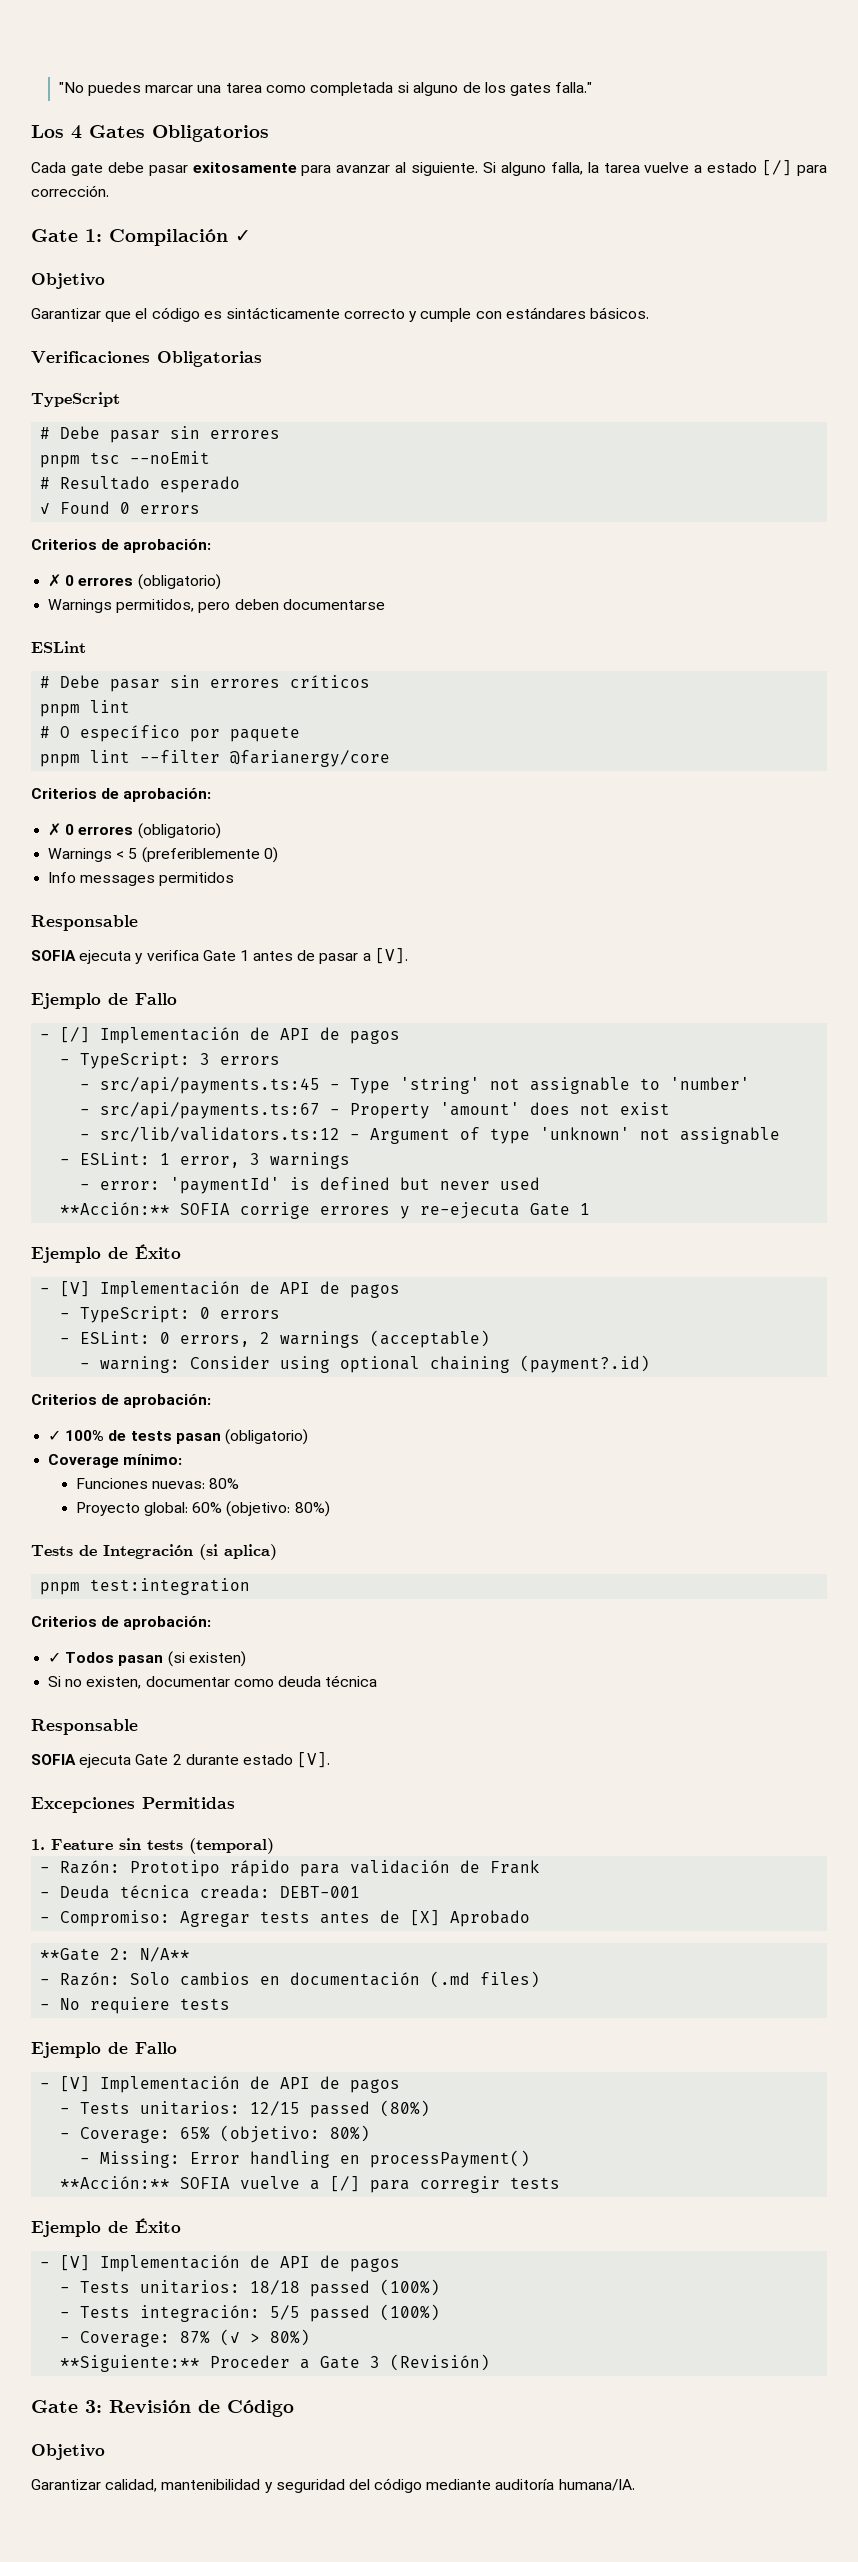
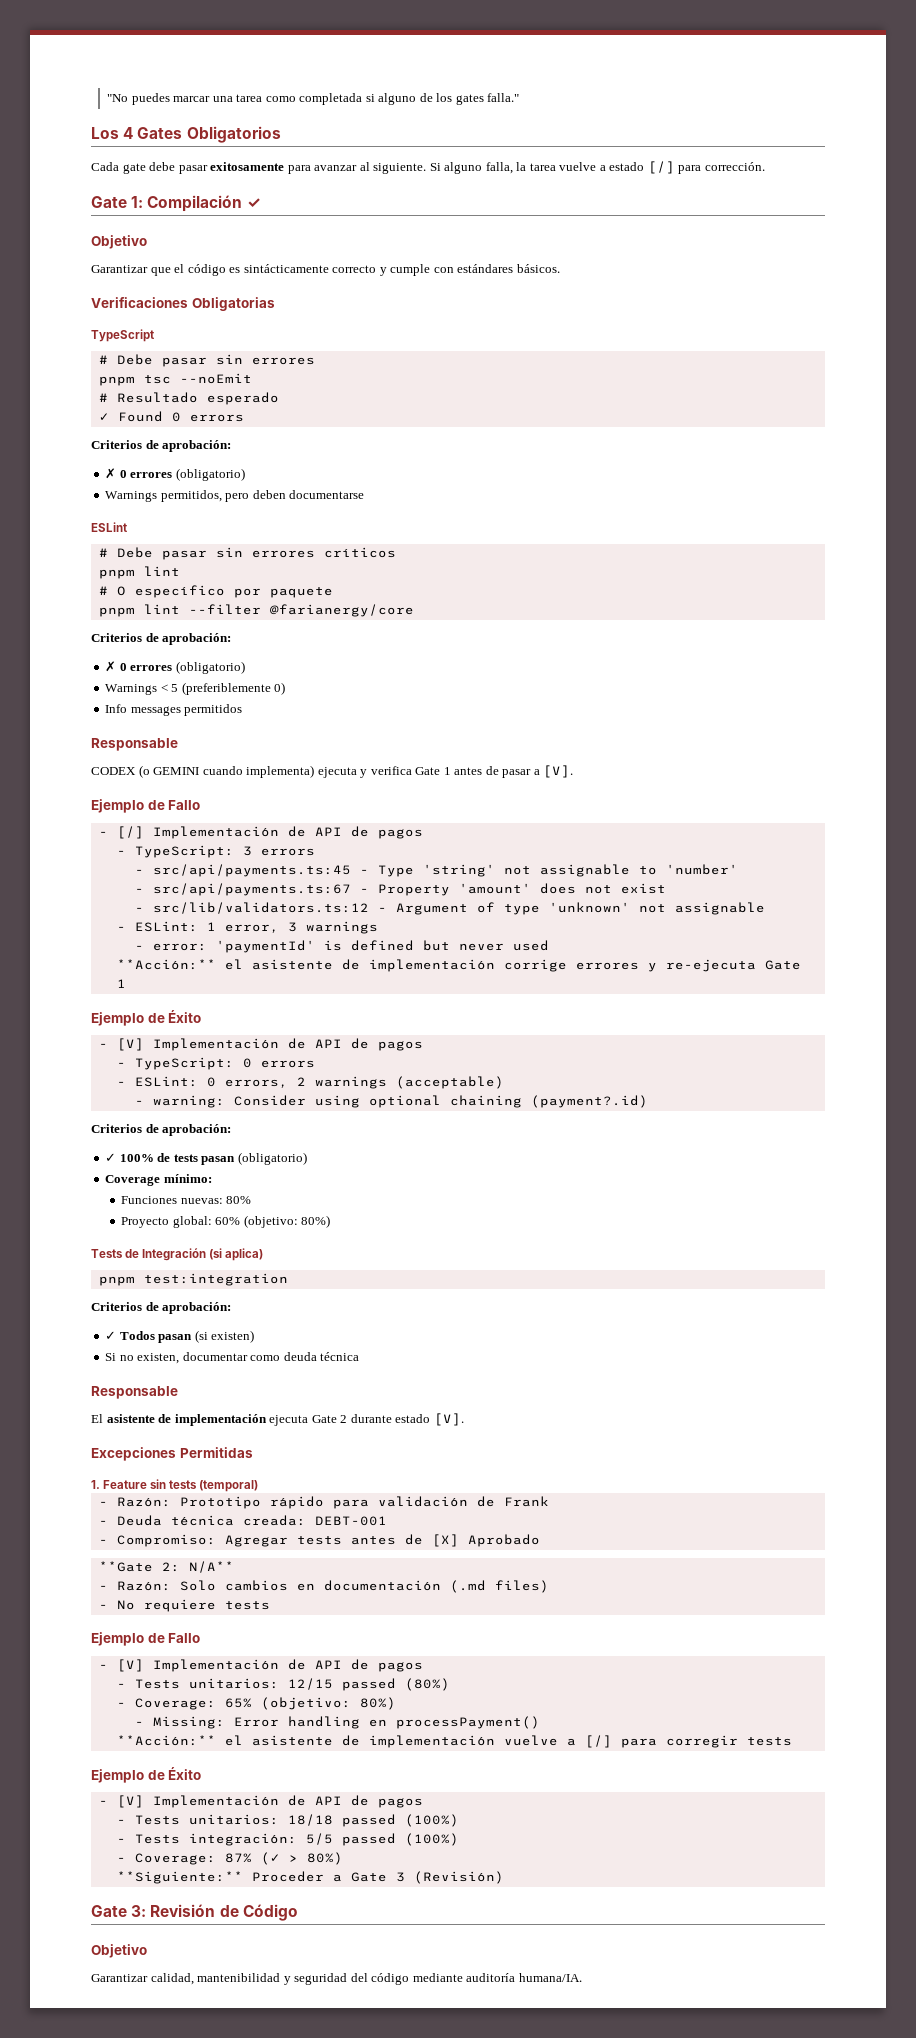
[31,950,76,961] SOFIA -> [91,765,315,778] CODEX (o GEMINI cuando implementa)
[180,1203,231,1215] SOFIA -> [224,959,495,972] el asistente de implementación
[31,1754,76,1765] SOFIA -> [91,1414,267,1426] El asistente de implementación
[180,2177,231,2189] SOFIA -> [224,1735,495,1748] el asistente de implementación

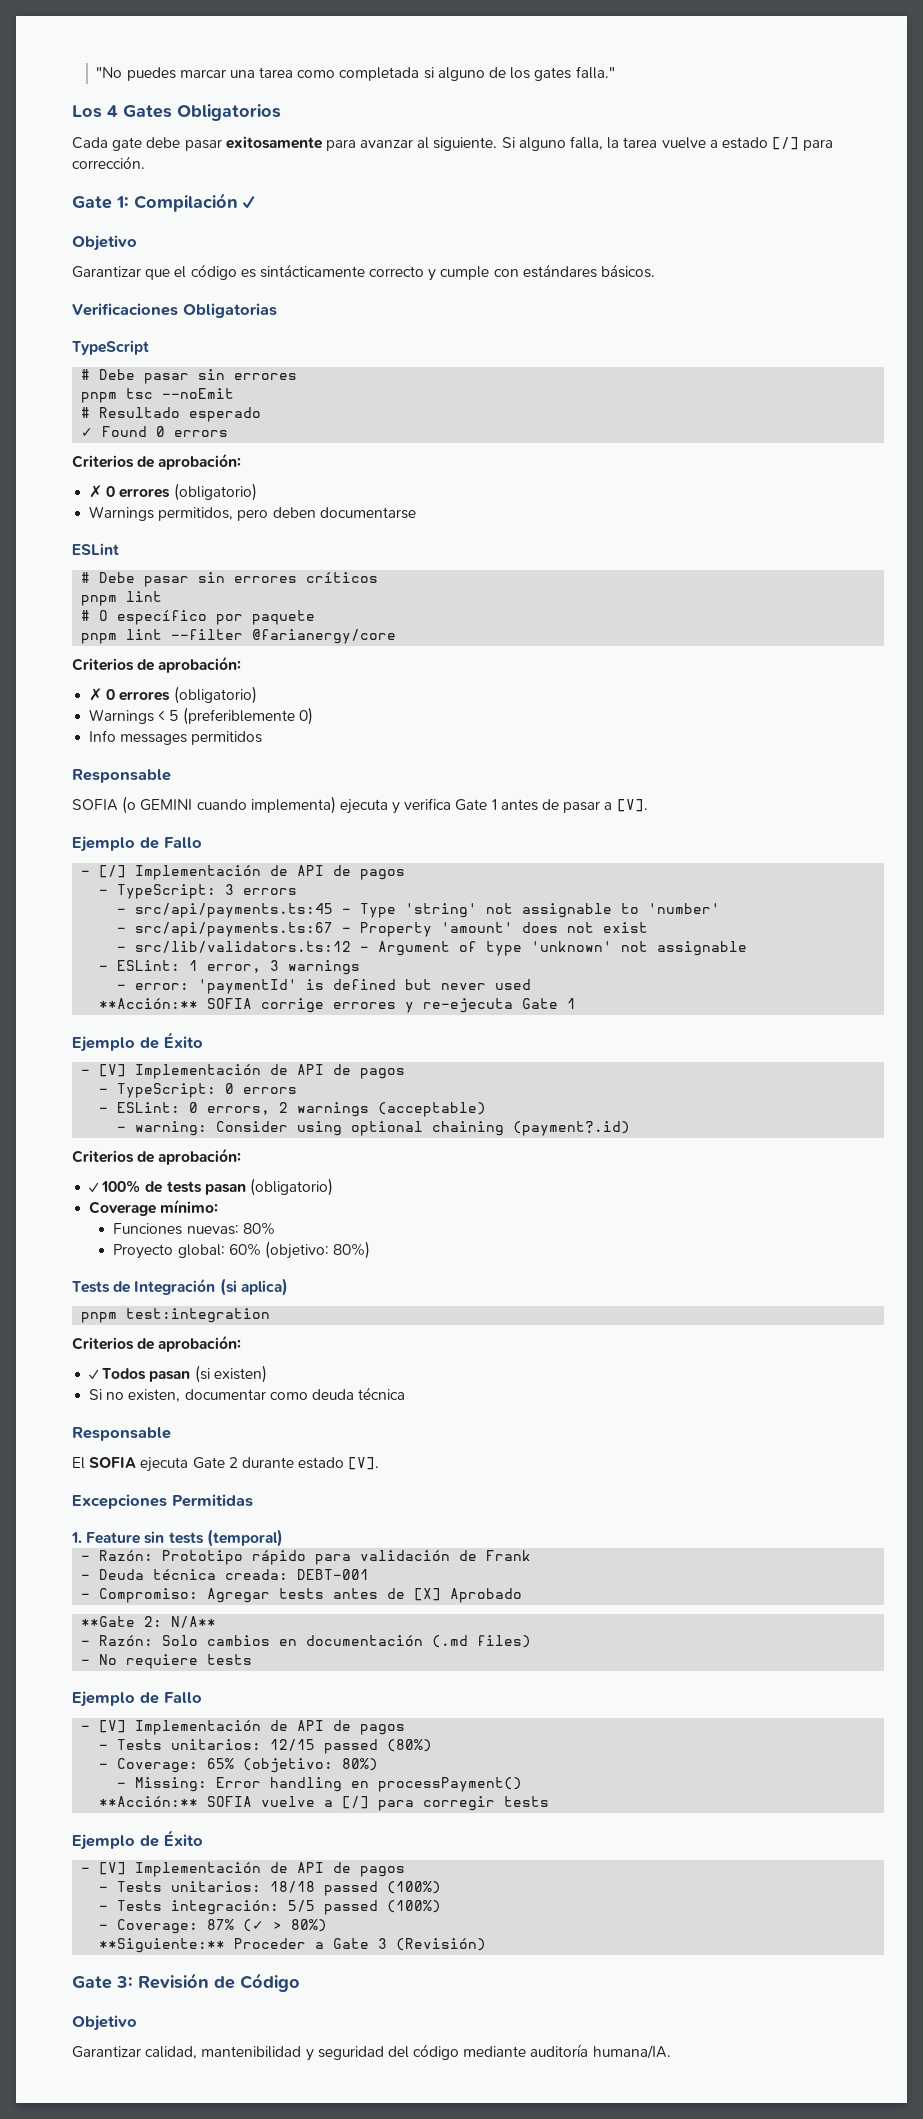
[91,767,136,775] CODEX -> [72,799,118,811] SOFIA
[224,959,495,972] el asistente de implementación -> [207,998,253,1009] SOFIA
[106,1414,267,1426] asistente de implementación -> [89,1457,137,1468] SOFIA
[224,1735,495,1748] el asistente de implementación -> [207,1796,253,1807] SOFIA

